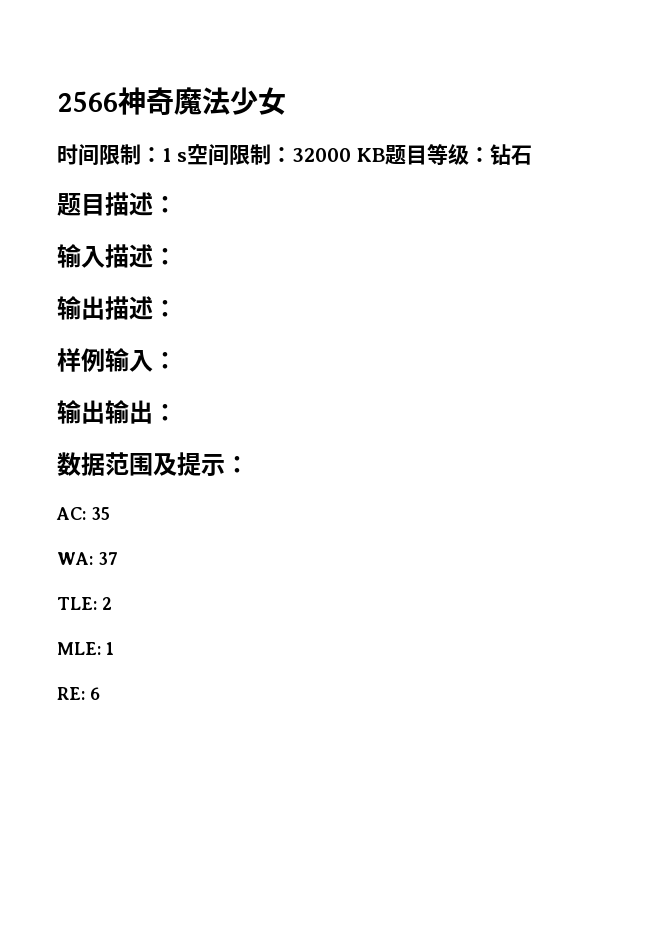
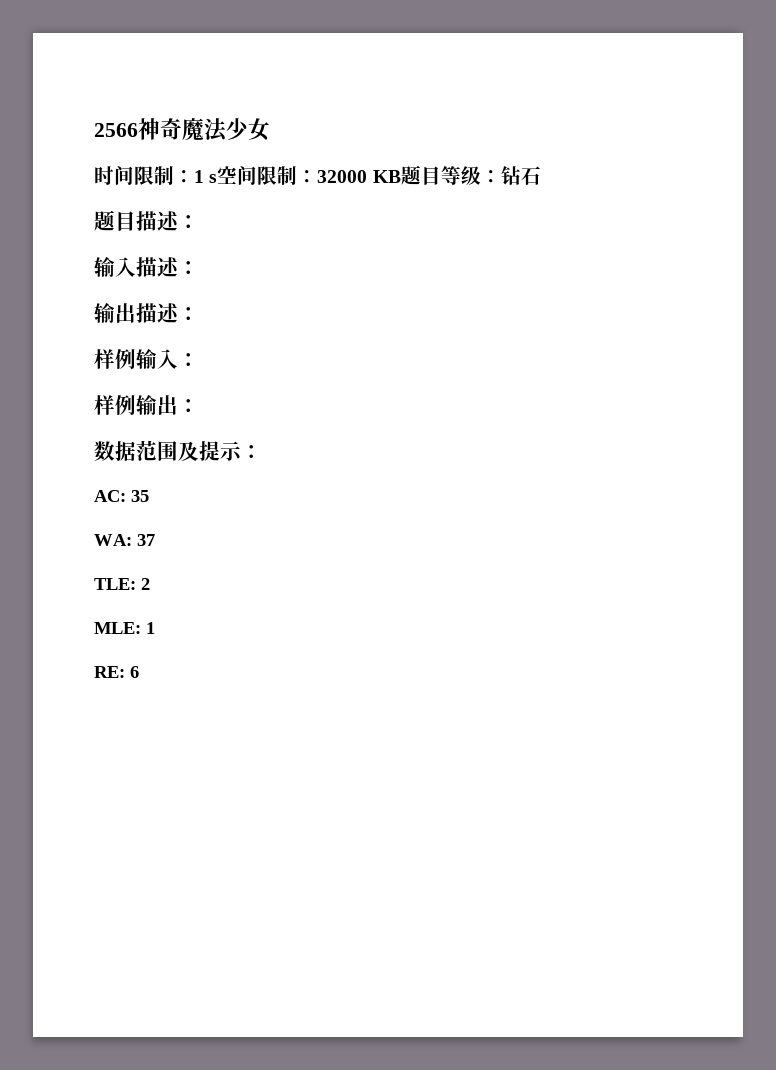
[57,400,105,424] 输出 -> [94,394,136,415] 样例

